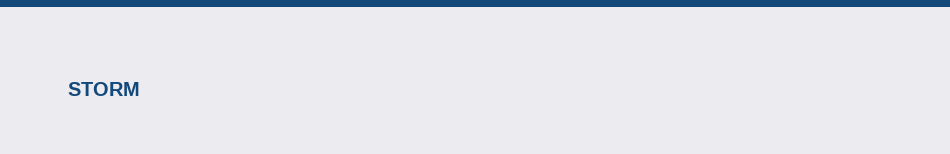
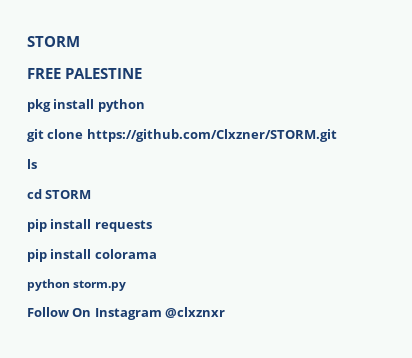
[68,82,140,96] STORM -> [27,36,80,47] [27,68,142,79] [27,99,145,112] [27,129,337,142] [27,159,37,169] [27,189,92,199] [27,219,152,232] [27,249,157,262] [27,279,127,291] [27,307,226,320] STORM // FREE PALESTINE // pkg install python // git clone https://github.com/Clxzner/STORM.git // ls // cd STORM // pip install requests // pip install colorama // python storm.py // Follow On Instagram @clxznxr

